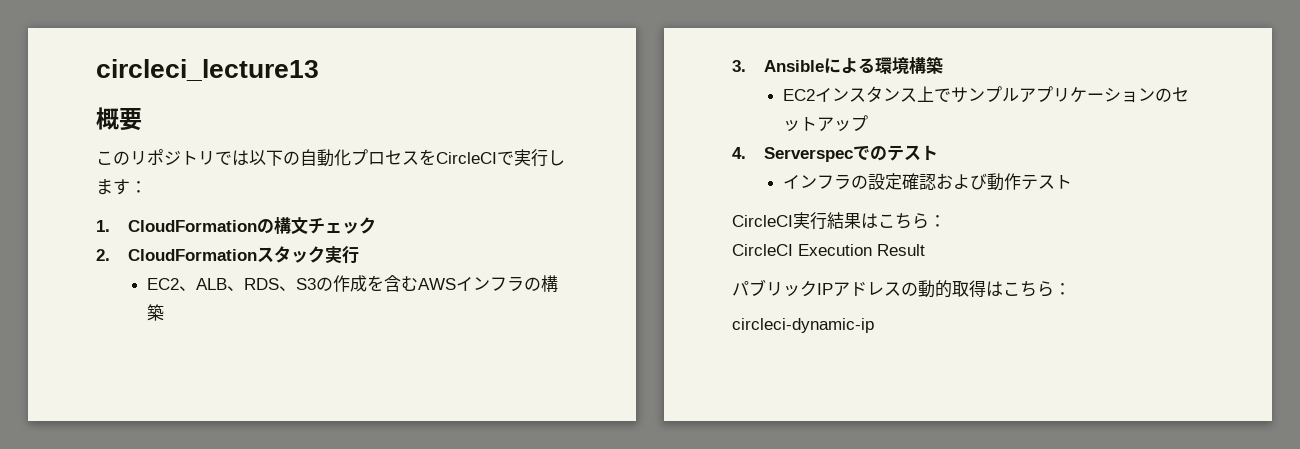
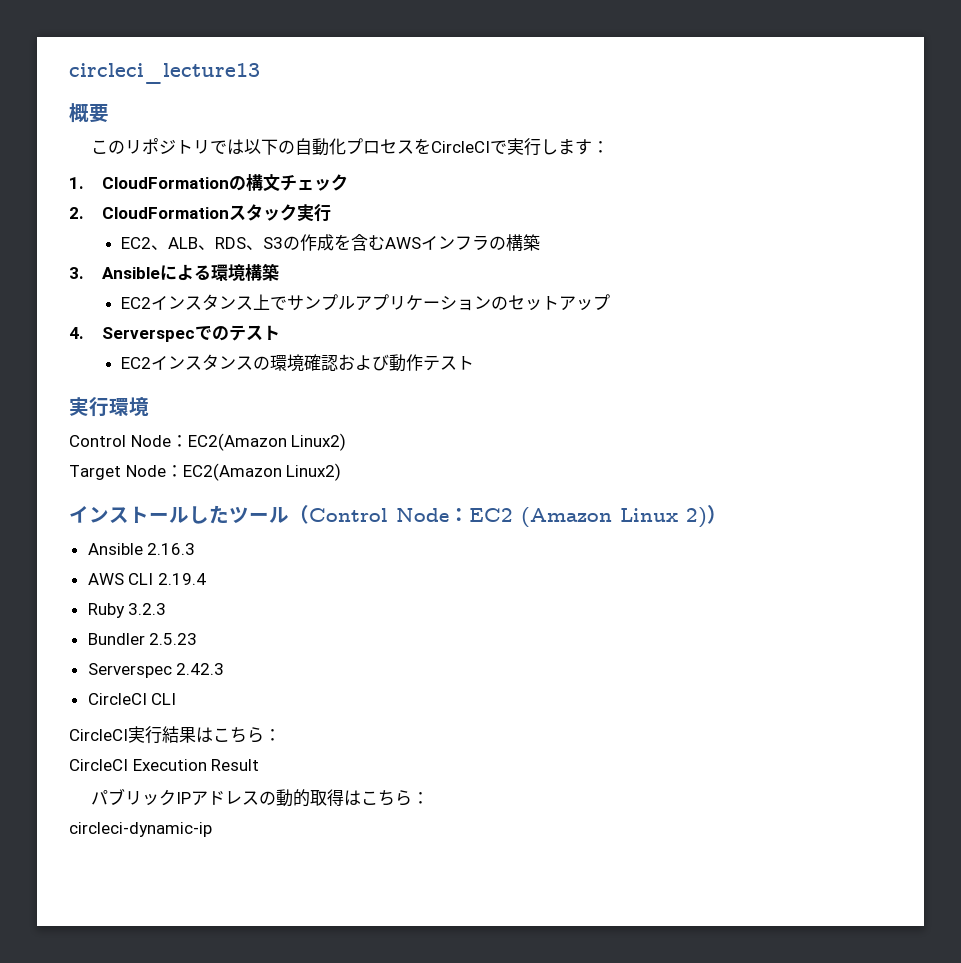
[783,173,903,190] インフラの設定 -> [121,354,305,372] EC2インスタンスの環境
(1073, 182) none -> [69,397,149,417] [69,433,347,451] [69,463,342,481] [69,505,727,528] [87,543,196,555] [87,573,206,585] [87,603,167,618] [87,633,198,645] [87,663,225,678] [87,693,177,705] // 実行環境 // Control Node：EC2(Amazon Linux2) // Target Node：EC2(Amazon Linux2) // インストールしたツール（Control Node：EC2 (Amazon Linux 2)） // Ansible 2.16.3 // AWS CLI 2.19.4 // Ruby 3.2.3 // Bundler 2.5.23 // Serverspec 2.42.3 // CircleCI CLI

